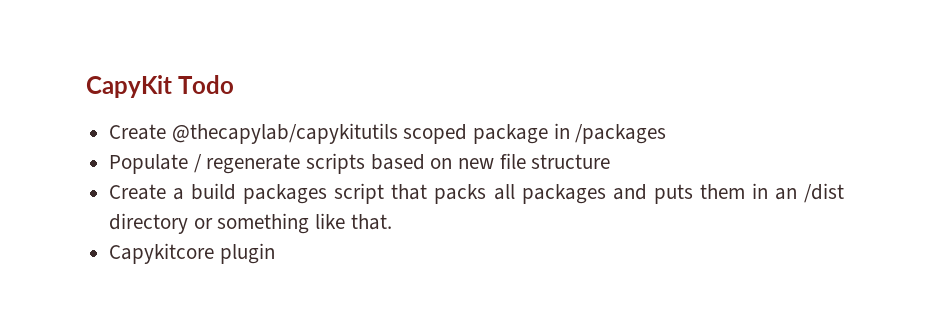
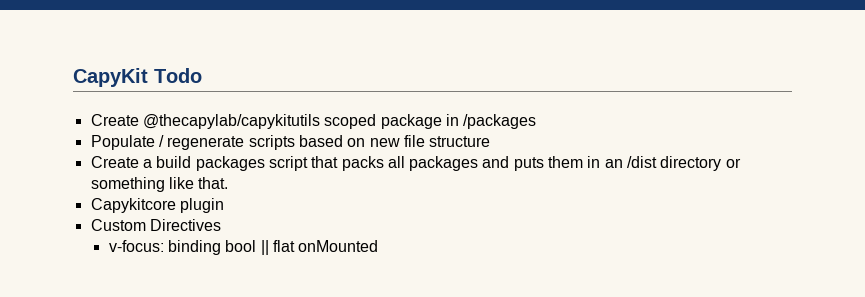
(275, 253) none -> [90,219,221,231] [108,240,379,255] // Custom Directives // v-focus: binding bool || flat onMounted

